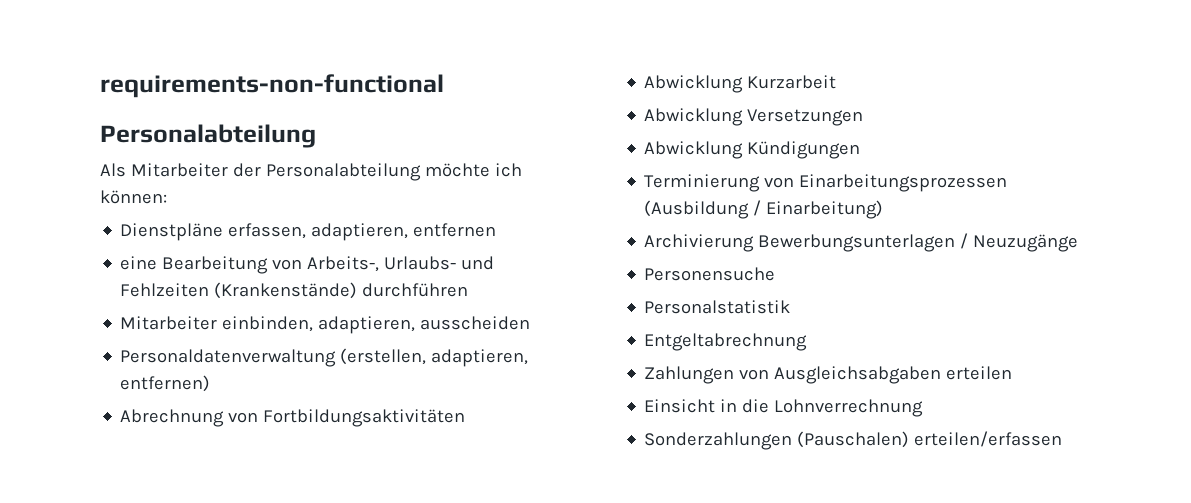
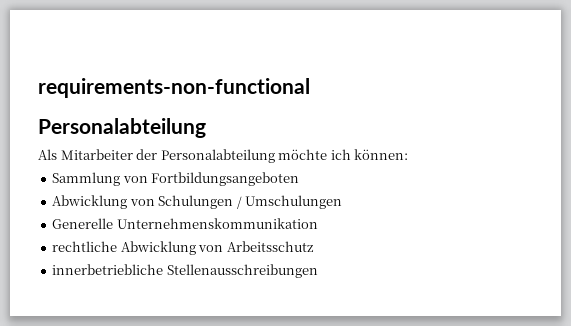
[120,223,497,241] [120,256,495,274] [120,282,469,299] [120,316,531,334] [120,348,529,367] [120,375,211,392] [120,409,466,427] [644,75,837,93] [644,108,864,126] [644,141,861,159] [644,174,1008,192] [644,200,884,219] [644,233,1079,252] [644,267,776,281] [644,300,791,314] [644,333,808,351] [644,366,1013,384] [644,399,924,417] [644,431,1063,450] Dienstpläne erfassen, adaptieren, entfernen // eine Bearbeitung von Arbeits-, Urlaubs- und Fehlzeiten (Krankenstände) durchführen // Mitarbeiter einbinden, adaptieren, ausscheiden // Personaldatenverwaltung (erstellen, adaptieren, entfernen) // Abrechnung von Fortbildungsaktivitäten // Abwicklung Kurzarbeit // Abwicklung Versetzungen // Abwicklung Kündigungen // Terminierung von Einarbeitungsprozessen (Ausbildung / Einarbeitung) // Archivierung Bewerbungsunterlagen / Neuzugänge // Personensuche // Personalstatistik // Entgeltabrechnung // Zahlungen von Ausgleichsabgaben erteilen // Einsicht in die Lohnverrechnung // Sonderzahlungen (Pauschalen) erteilen/erfassen -> [52,172,300,186] [52,195,343,209] [52,218,318,229] [52,241,314,255] [52,264,318,278] Sammlung von Fortbildungsangeboten // Abwicklung von Schulungen / Umschulungen // Generelle Unternehmenskommunikation // rechtliche Abwicklung von Arbeitsschutz // innerbetriebliche Stellenausschreibungen

